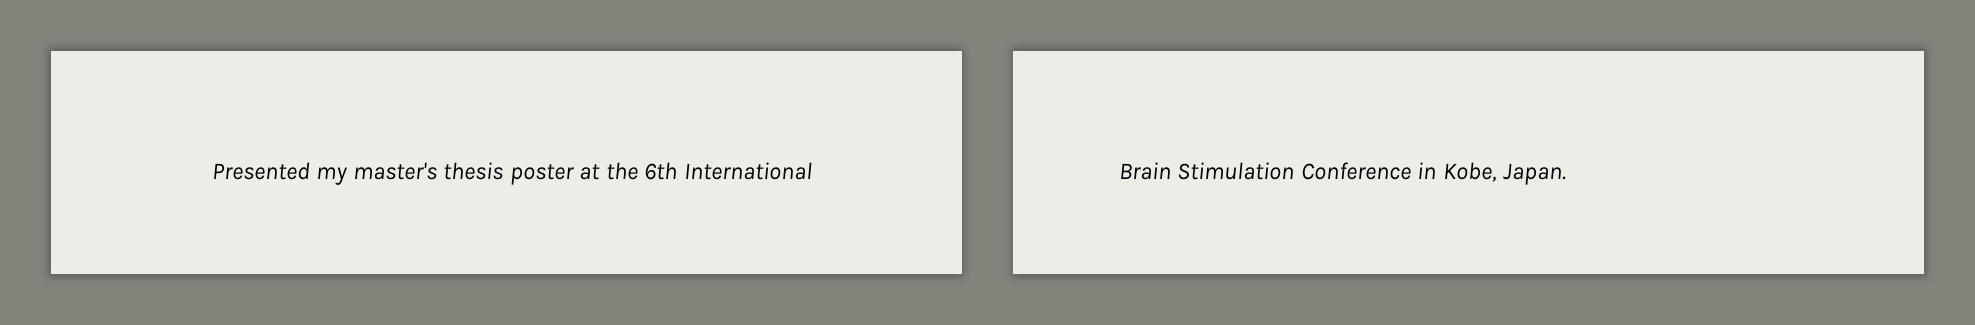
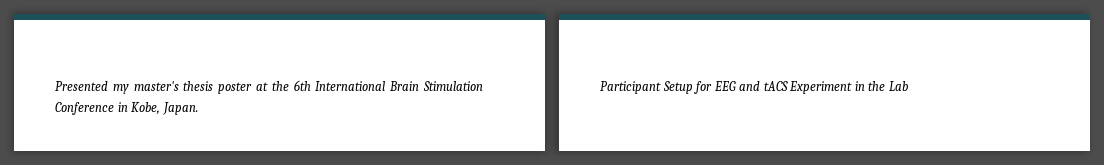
(1567, 174) none -> [600,81,908,94] // Participant Setup for EEG and tACS Experiment in the Lab

